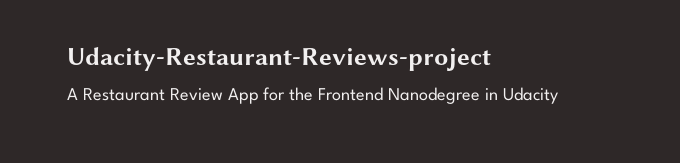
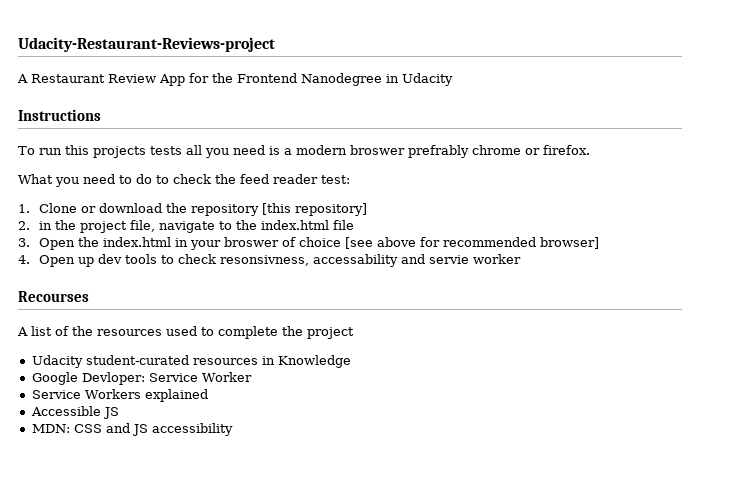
(558, 95) none -> [18,109,101,121] [18,145,590,158] [18,174,350,187] [18,203,367,216] [18,220,354,233] [18,237,599,250] [18,254,521,267] [18,291,89,302] [17,326,354,339] [31,355,351,368] [31,372,252,385] [31,389,208,402] [30,406,119,419] [31,423,233,436] // Instructions // To run this projects tests all you need is a modern broswer prefrably chrome or firefox. // What you need to do to check the feed reader test: // 1. Clone or download the repository [this repository] // 2. in the project file, navigate to the index.html file // 3. Open the index.html in your broswer of choice [see above for recommended browser] // 4. Open up dev tools to check resonsivness, accessability and servie worker // Recourses // A list of the resources used to complete the project // Udacity student-curated resources in Knowledge // Google Devloper: Service Worker // Service Workers explained // Accessible JS // MDN: CSS and JS accessibility

